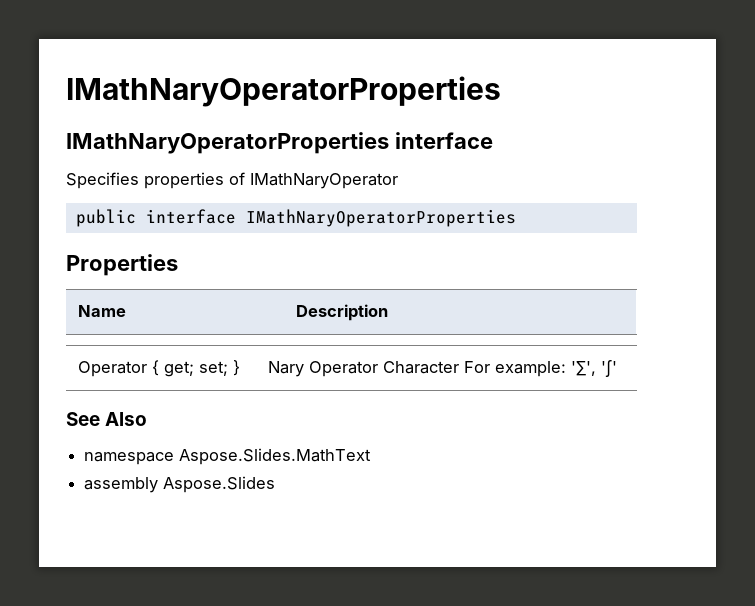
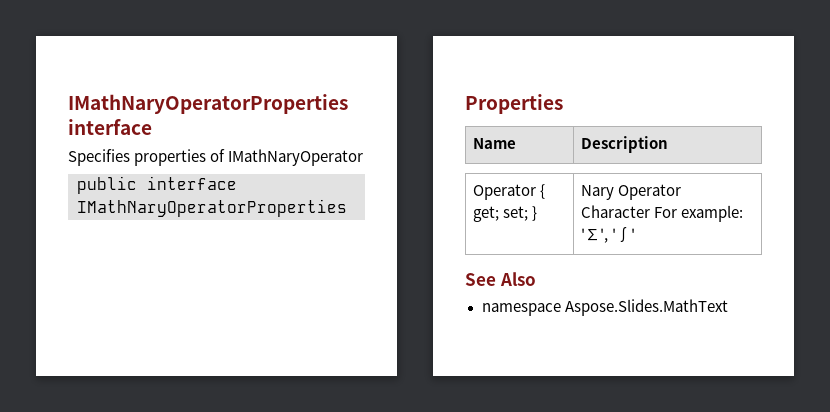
[66,76,501,107] [66,132,389,154] IMathNaryOperatorProperties // IMathNaryOperatorProperties -> [68,94,348,114] IMathNaryOperatorProperties
[84,476,276,493] // assembly Aspose.Slides -> (728, 307) none

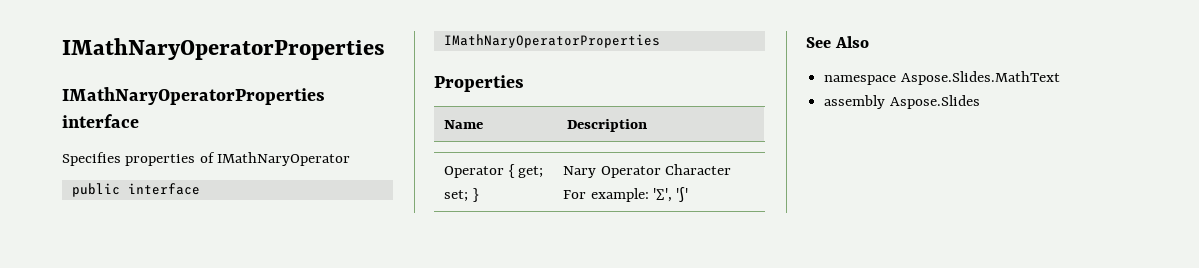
[68,94,348,114] IMathNaryOperatorProperties -> [62,38,385,60] [62,87,325,105] IMathNaryOperatorProperties // IMathNaryOperatorProperties
(728, 307) none -> [824,95,980,109] // assembly Aspose.Slides

